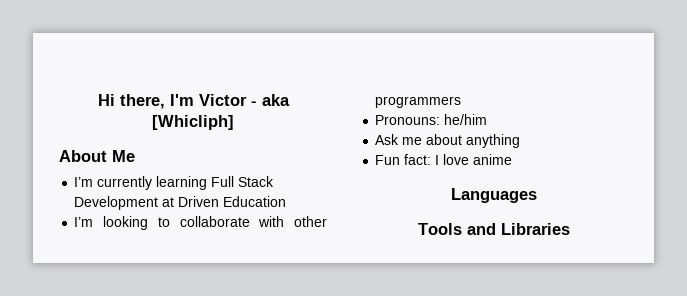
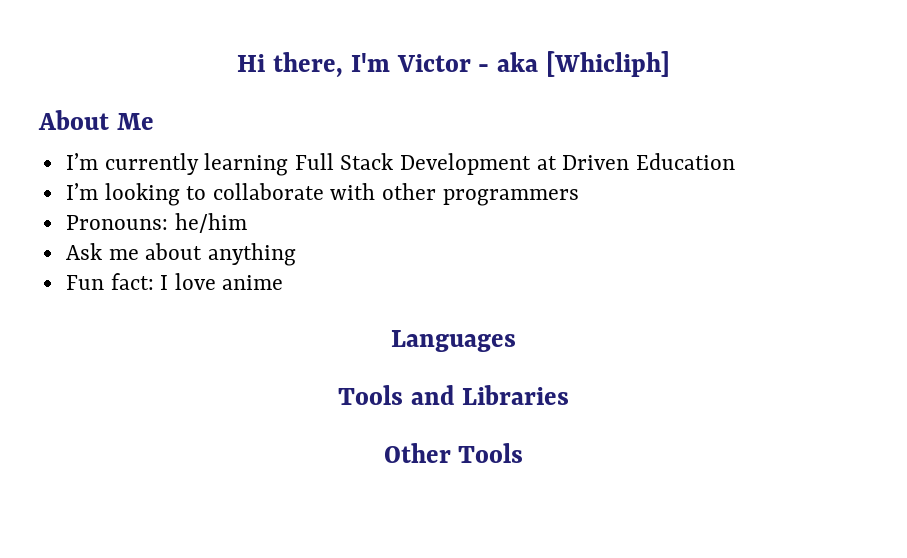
(570, 229) none -> [383,443,524,463] // Other Tools

